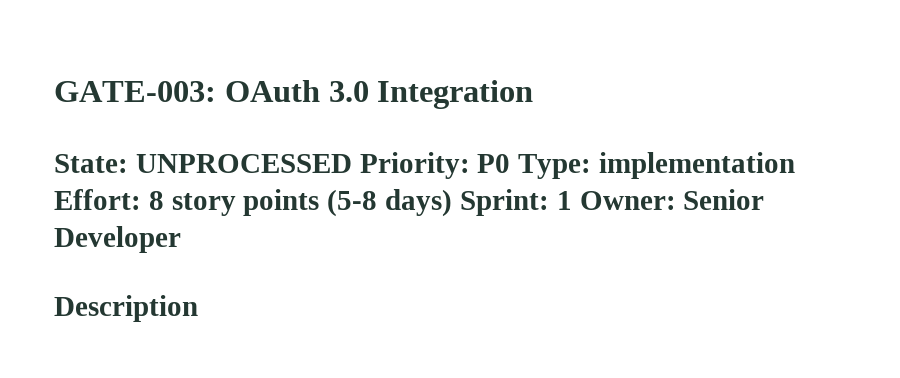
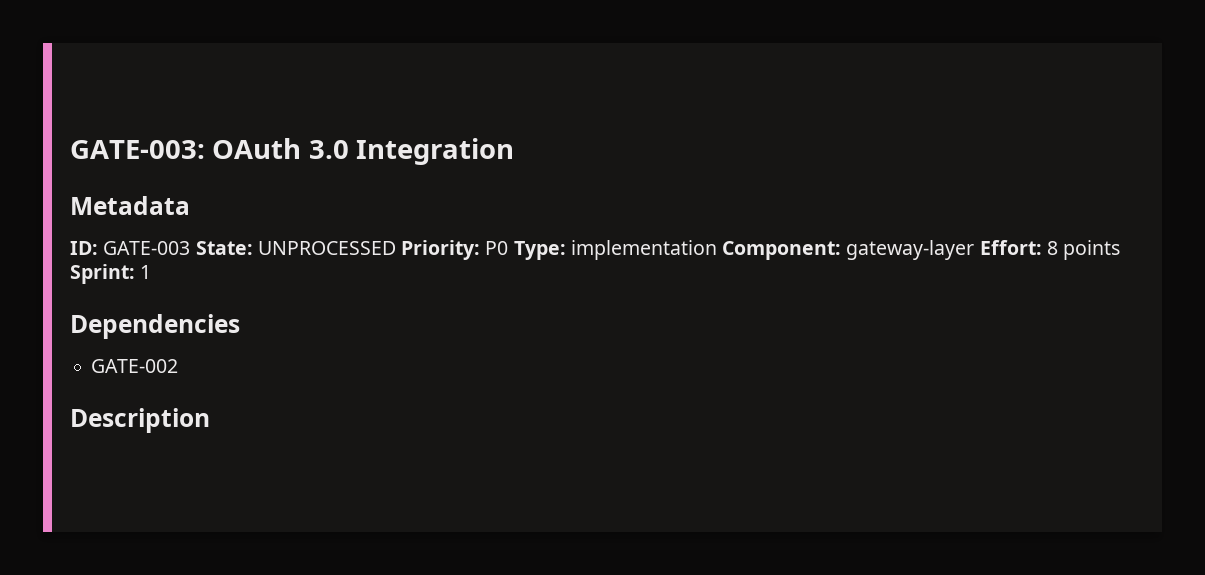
(534, 94) none -> [70,196,190,215] [70,241,191,255] Metadata // ID: GATE-003
[54,189,453,217] Effort: 8 story points (5-8 days) -> [722,240,1121,260] Component: gateway-layer Effort: 8 points
[579,189,765,210] [54,226,181,253] Owner: Senior Developer -> [70,314,240,339] [91,359,179,373] // Dependencies // GATE-002

